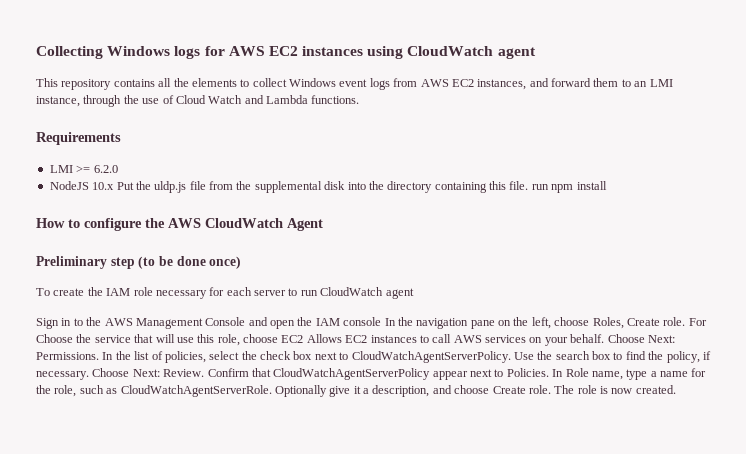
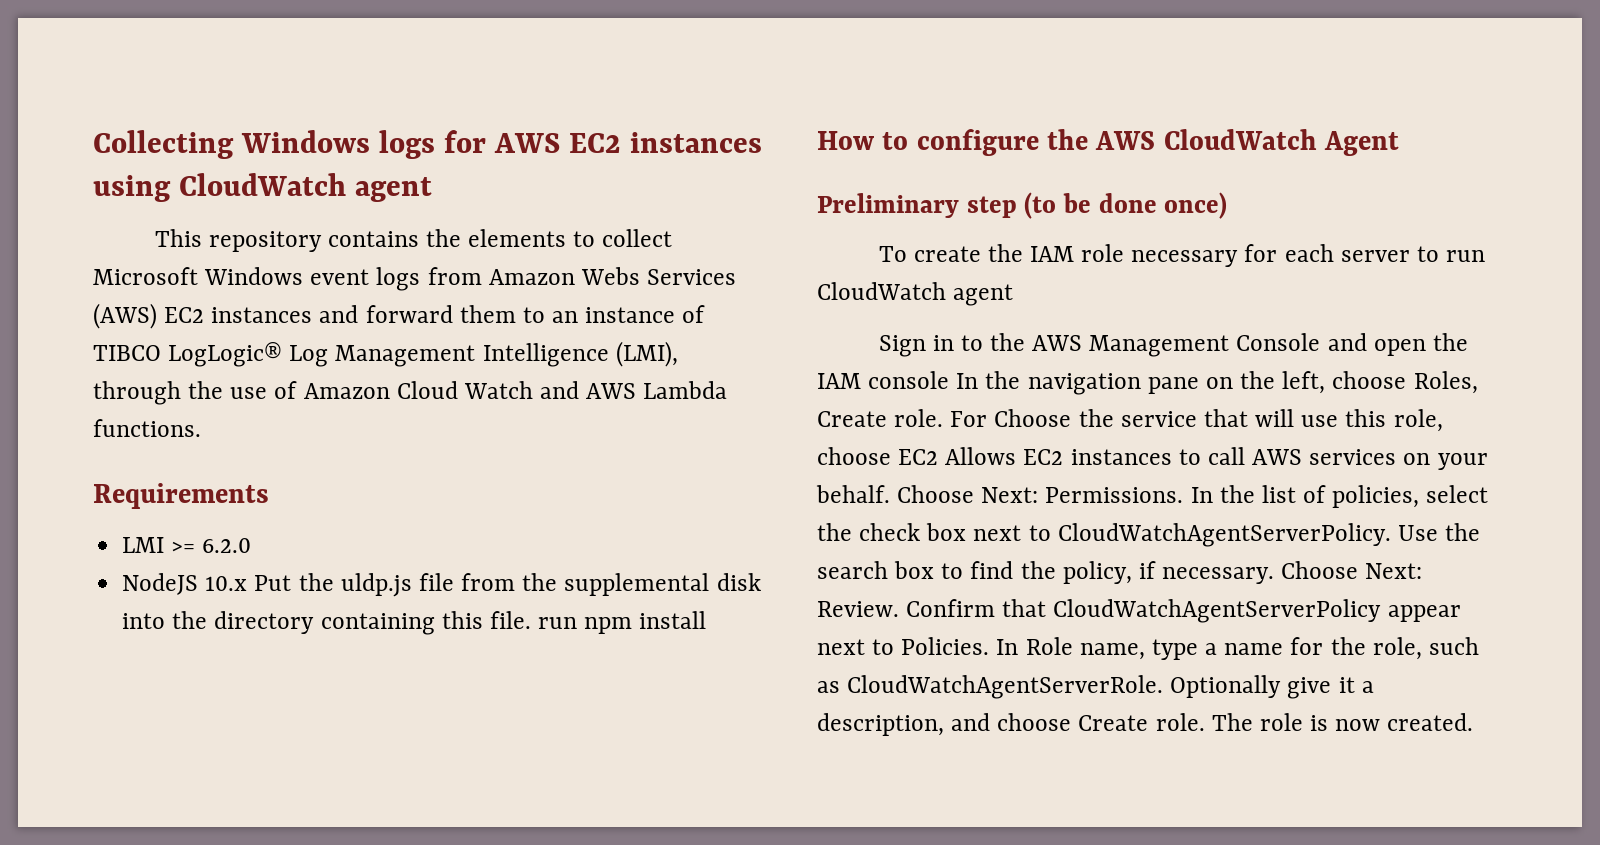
[158,78,172,87] all -> (419, 239) none
(287, 82) none -> [93,267,198,285] Microsoft
[420,79,527,90] AWS EC2 instances, -> [488,267,737,285] [93,303,313,329] Amazon Webs Services (AWS) EC2 instances
[649,79,673,87] [36,96,80,107] LMI instance, -> [585,305,706,323] [93,341,678,367] instance of TIBCO LogLogic® Log Management Intelligence (LMI),
(174, 99) none -> [303,383,390,399] Amazon
(264, 99) none -> [586,383,637,399] AWS

